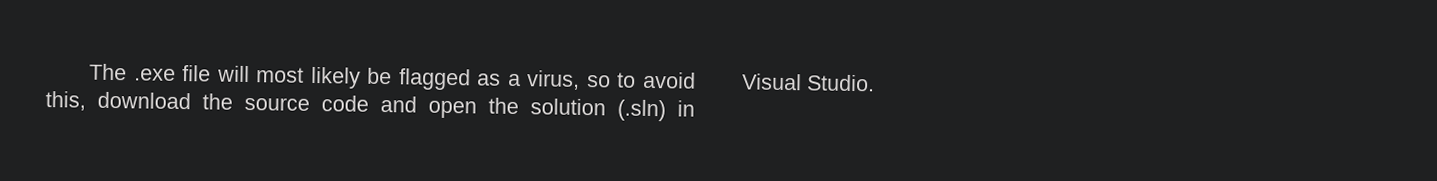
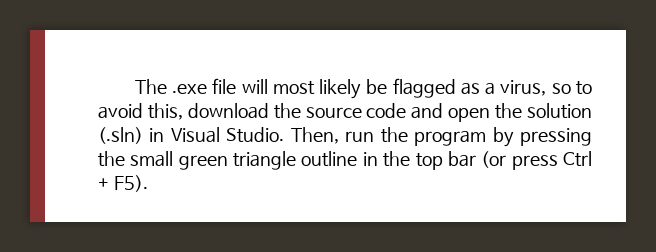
(875, 83) none -> [290,127,592,147] [98,151,592,170] [98,175,148,192] Then, run the program by pressing the small green triangle outline in the top bar (or press Ctrl + F5).

